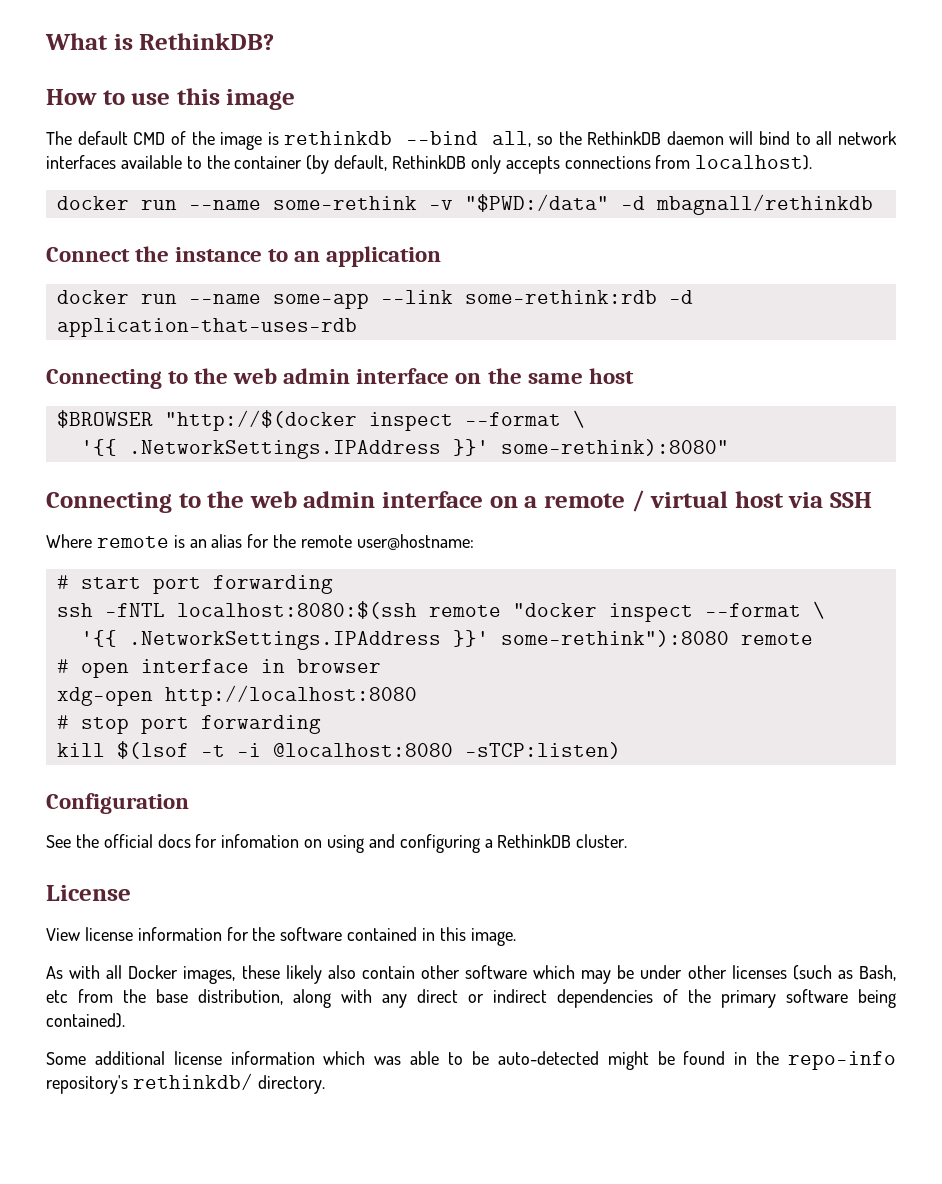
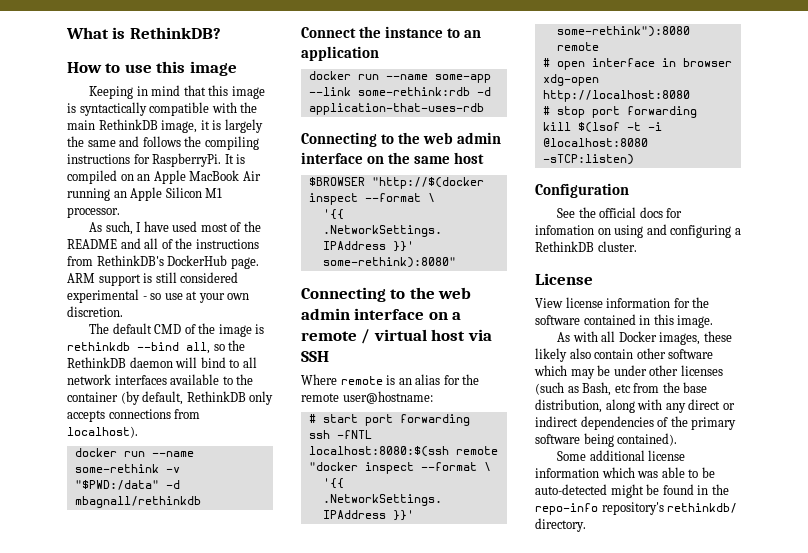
(296, 99) none -> [89,85,265,99] [67,102,258,116] [67,119,263,133] [67,136,259,150] [67,153,246,167] [67,170,261,184] [67,187,223,201] [67,207,120,218] [89,221,261,235] [67,238,259,249] [67,255,259,269] [67,272,239,286] [67,289,250,303] [67,306,123,317] // Keeping in mind that this image is syntactically compatible with the main RethinkDB image, it is largely the same and follows the compiling instructions for RaspberryPi. It is compiled on an Apple MacBook Air running an Apple Silicon M1 processor. // As such, I have used most of the README and all of the instructions from RethinkDB's DockerHub page. ARM support is still considered experimental - so use at your own discretion.

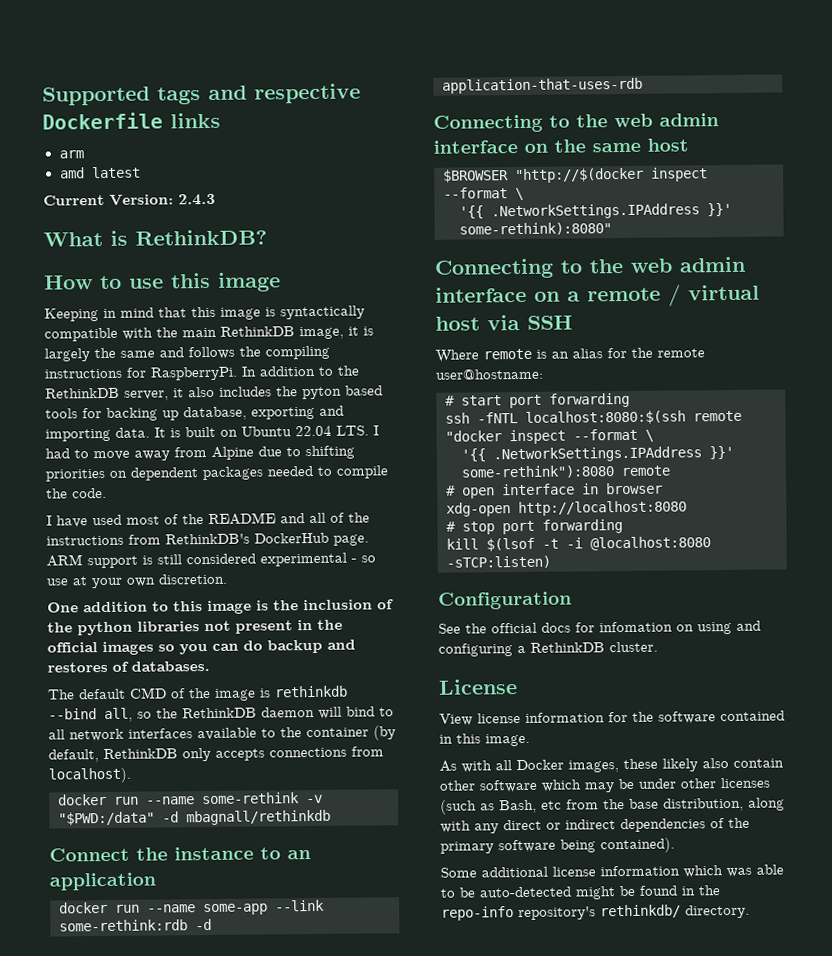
(66, 33) none -> [42,83,361,106] [42,112,221,130] [58,150,84,159] [59,166,141,179] [43,193,216,206] Supported tags and respective Dockerfile links // arm // amd latest // Current Version: 2.4.3 //
[224,154,246,164] [67,170,261,184] [67,187,223,201] [67,207,120,218] [89,221,133,235] It is compiled on an Apple MacBook Air running an Apple Silicon M1 processor. // As such, -> [241,365,360,377] [45,385,383,401] [45,405,344,421] [45,425,379,442] [45,445,355,461] [45,465,389,482] [46,487,107,499] In addition to the RethinkDB server, it also includes the pyton based tools for backing up database, exporting and importing data. It is built on Ubuntu 22.04 LTS. I had to move away from Alpine due to shifting priorities on dependent packages needed to compile the code. //
(123, 311) none -> [47,599,394,615] [47,619,343,636] [47,639,356,656] [47,660,210,673] // One addition to this image is the inclusion of the python libraries not present in the official images so you can do backup and restores of databases.

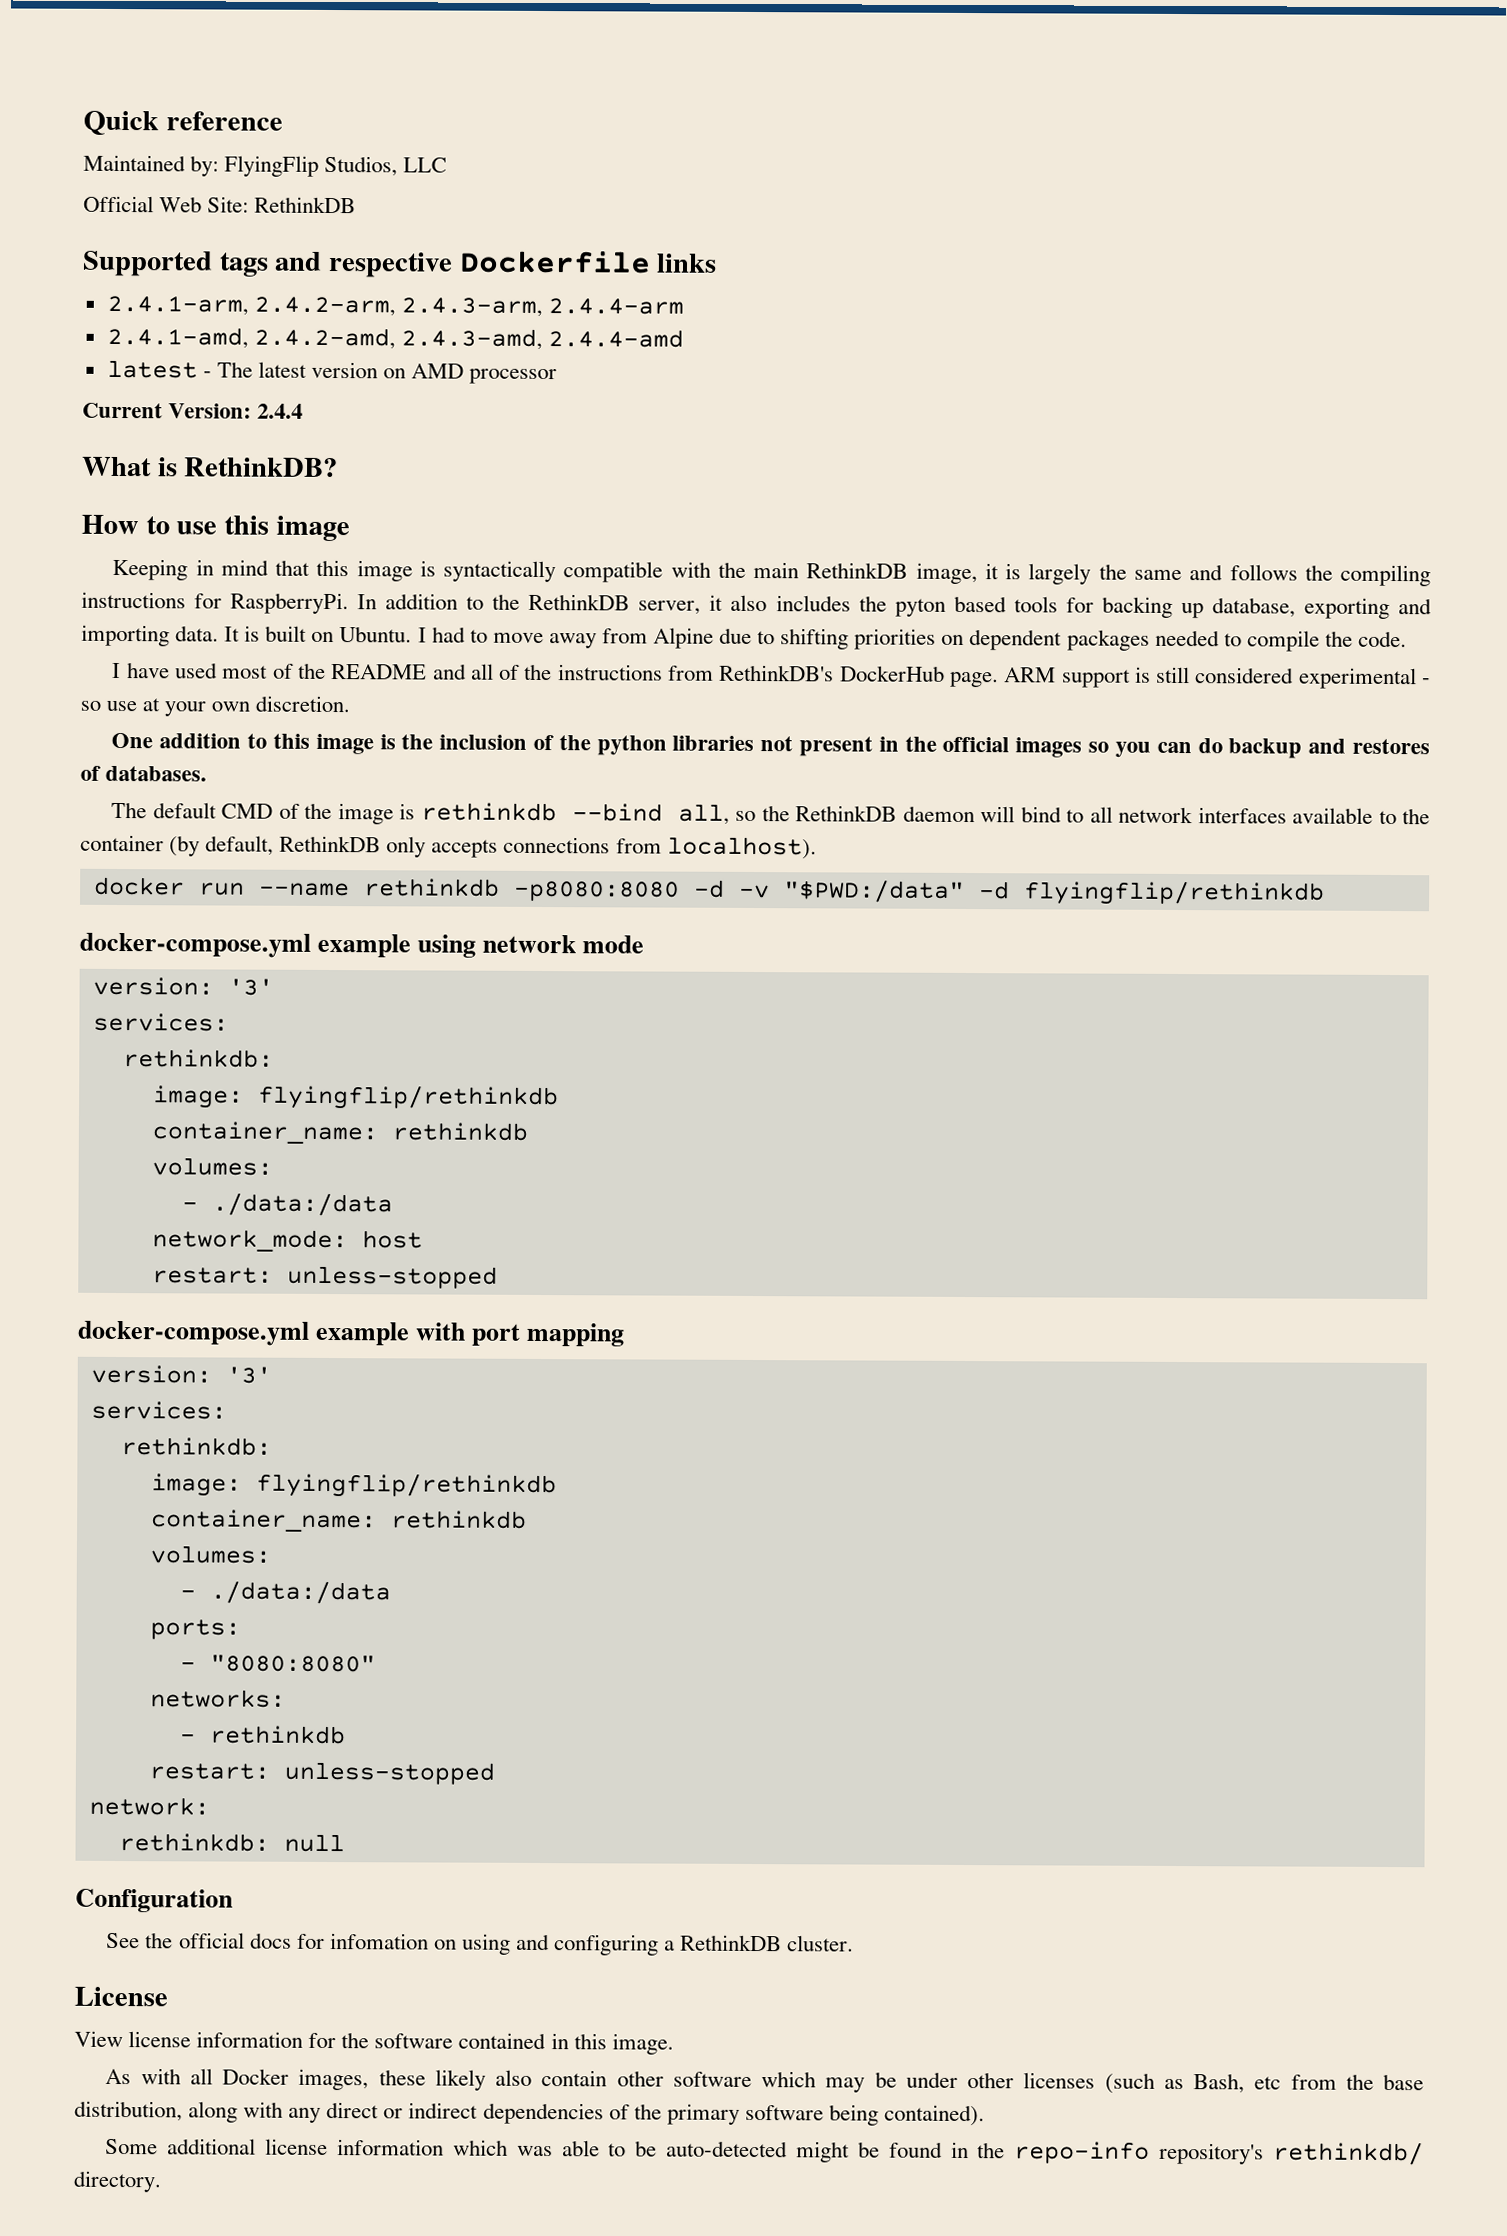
(42, 96) none -> [83,110,283,136] [83,154,448,177] [83,195,357,214] Quick reference // Maintained by: FlyingFlip Studios, LLC // Official Web Site: RethinkDB //
[58,150,84,159] [59,166,141,179] arm // amd latest -> [106,295,684,317] [106,326,684,350] [106,359,558,385] 2.4.1-arm, 2.4.2-arm, 2.4.3-arm, 2.4.4-arm // 2.4.1-amd, 2.4.2-amd, 2.4.3-amd, 2.4.4-amd // latest - The latest version on AMD processor
[178,193,216,206] 2.4.3 -> [257,403,304,419] 2.4.4
[241,425,369,437] Ubuntu 22.04 LTS. -> [339,626,413,643] Ubuntu.
[202,792,323,805] [58,809,331,826] [49,846,311,862] [49,872,156,891] [59,899,325,916] [59,918,212,932] [442,77,643,94] [433,113,719,133] [433,138,689,154] [443,167,708,184] [443,187,524,201] [459,202,732,220] [459,222,612,236] [434,256,746,279] [435,284,760,307] [435,314,573,331] [435,347,705,363] [435,368,544,380] [445,392,630,409] [445,410,742,425] [445,428,654,445] [461,445,734,463] [461,465,670,479] [446,482,663,499] [446,500,687,517] [446,519,623,535] [446,536,711,552] [446,555,551,569] some-rethink -v "$PWD:/data" -d mbagnall/rethinkdb // Connect the instance to an application // docker run --name some-app --link some-rethink:rdb -d application-that-uses-rdb // Connecting to the web admin interface on the same host // $BROWSER "http://$(docker inspect --format \ // '{{ .NetworkSettings.IPAddress }}' some-rethink):8080" // Connecting to the web admin interface on a remote / virtual host via SSH // Where remote is an alias for the remote user@hostname: // # start port forwarding // ssh -fNTL localhost:8080:$(ssh remote "docker inspect --format \ // '{{ .NetworkSettings.IPAddress }}' some-rethink"):8080 remote // # open interface in browser // xdg-open http://localhost:8080 // # stop port forwarding // kill $(lsof -t -i @localhost:8080 -sTCP:listen) -> [363,878,1325,906] [79,932,645,958] [92,976,274,996] [92,1012,229,1032] [122,1049,274,1068] [152,1084,559,1111] [151,1121,528,1145] [151,1157,273,1176] [181,1192,393,1217] [151,1229,423,1253] [151,1265,498,1289] [77,1320,626,1347] [90,1364,272,1384] [90,1400,227,1420] [120,1437,272,1456] [150,1472,557,1499] [150,1509,527,1533] [149,1545,271,1564] [179,1580,391,1605] [149,1619,241,1640] [179,1654,376,1673] [149,1689,286,1708] [179,1725,346,1745] [148,1761,495,1785] [88,1796,210,1816] [118,1833,345,1853] rethinkdb -p8080:8080 -d -v "$PWD:/data" -d flyingflip/rethinkdb // docker-compose.yml example using network mode // version: '3' // services: // rethinkdb: // image: flyingflip/rethinkdb // container_name: rethinkdb // volumes: // - ./data:/data // network_mode: host // restart: unless-stopped // docker-compose.yml example with port mapping // version: '3' // services: // rethinkdb: // image: flyingflip/rethinkdb // container_name: rethinkdb // volumes: // - ./data:/data // ports: // - "8080:8080" // networks: // - rethinkdb // restart: unless-stopped // network: // rethinkdb: null

